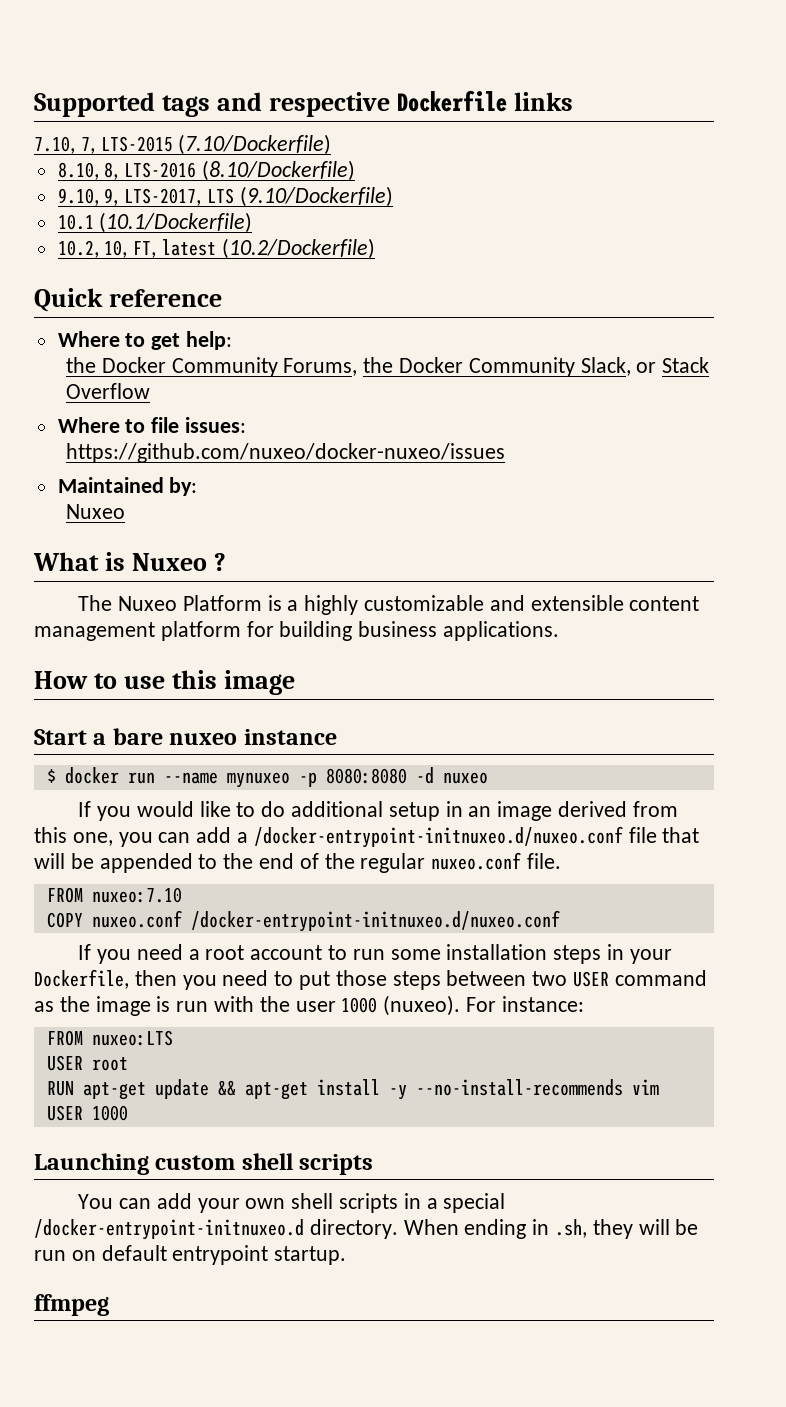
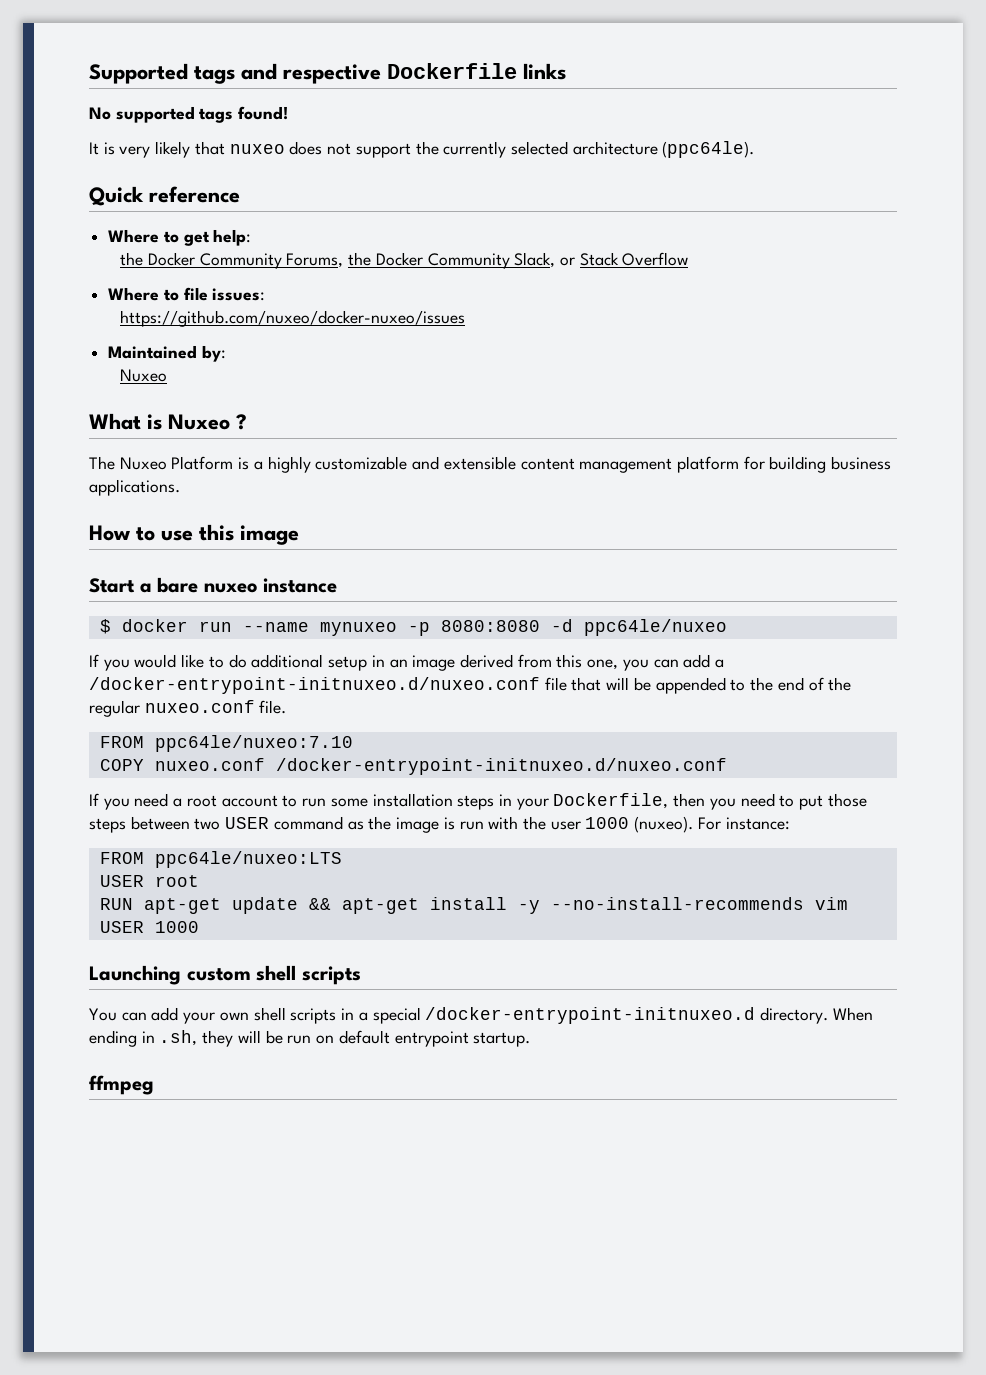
[34,134,332,155] [57,160,356,181] [57,186,393,207] [57,212,253,233] [57,238,375,259] 7.10, 7, LTS-2015 (7.10/Dockerfile) // 8.10, 8, LTS-2016 (8.10/Dockerfile) // 9.10, 9, LTS-2017, LTS (9.10/Dockerfile) // 10.1 (10.1/Dockerfile) // 10.2, 10, FT, latest (10.2/Dockerfile) -> [89,106,289,123] [89,141,755,158] No supported tags found! // It is very likely that nuxeo does not support the currently selected architecture (ppc64le).
[442,772,488,784] nuxeo -> [583,619,727,636] ppc64le/nuxeo
[91,887,182,903] nuxeo:7.10 -> [154,735,353,752] ppc64le/nuxeo:7.10
[91,1030,173,1046] nuxeo:LTS -> [154,851,342,868] ppc64le/nuxeo:LTS

